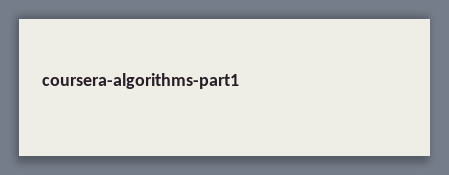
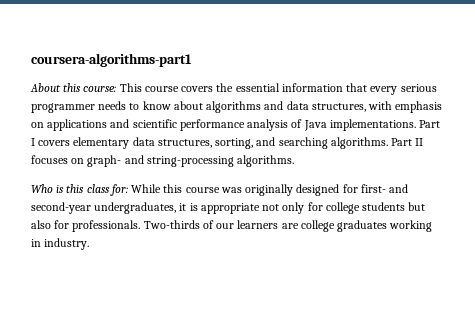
(239, 81) none -> [30,83,437,95] [31,101,443,113] [31,119,441,131] [31,137,424,149] [31,155,295,167] [31,184,409,196] [31,202,426,214] [31,220,433,232] [31,238,90,250] // About this course: This course covers the essential information that every serious programmer needs to know about algorithms and data structures, with emphasis on applications and scientific performance analysis of Java implementations. Part I covers elementary data structures, sorting, and searching algorithms. Part II focuses on graph- and string-processing algorithms. // Who is this class for: While this course was originally designed for first- and second-year undergraduates, it is appropriate not only for college students but also for professionals. Two-thirds of our learners are college graduates working in industry.

